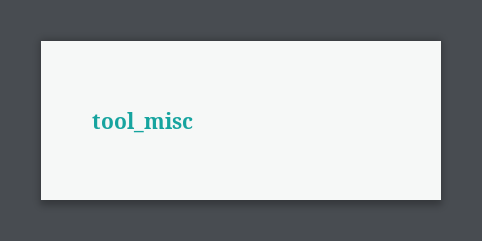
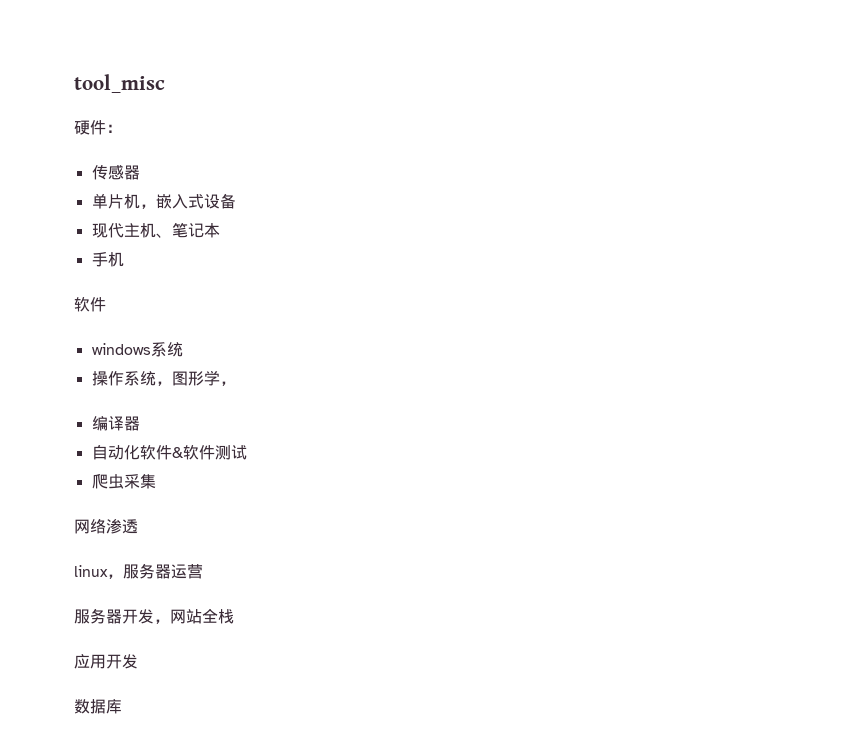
(193, 122) none -> [74,120,122,135] [91,164,140,180] [91,193,236,209] [91,222,220,238] [91,252,124,267] [74,296,106,312] [91,342,183,357] [91,370,236,386] [91,416,140,431] [91,444,247,460] [91,473,156,489] [74,519,138,534] [74,563,203,579] [74,608,234,624] [74,654,138,669] [74,699,122,714] // 硬件： // 传感器 // 单片机，嵌入式设备 // 现代主机、笔记本 // 手机 // 软件 // windows系统 // 操作系统，图形学， // 编译器 // 自动化软件&软件测试 // 爬虫采集 // 网络渗透 // linux，服务器运营 // 服务器开发，网站全栈 // 应用开发 // 数据库

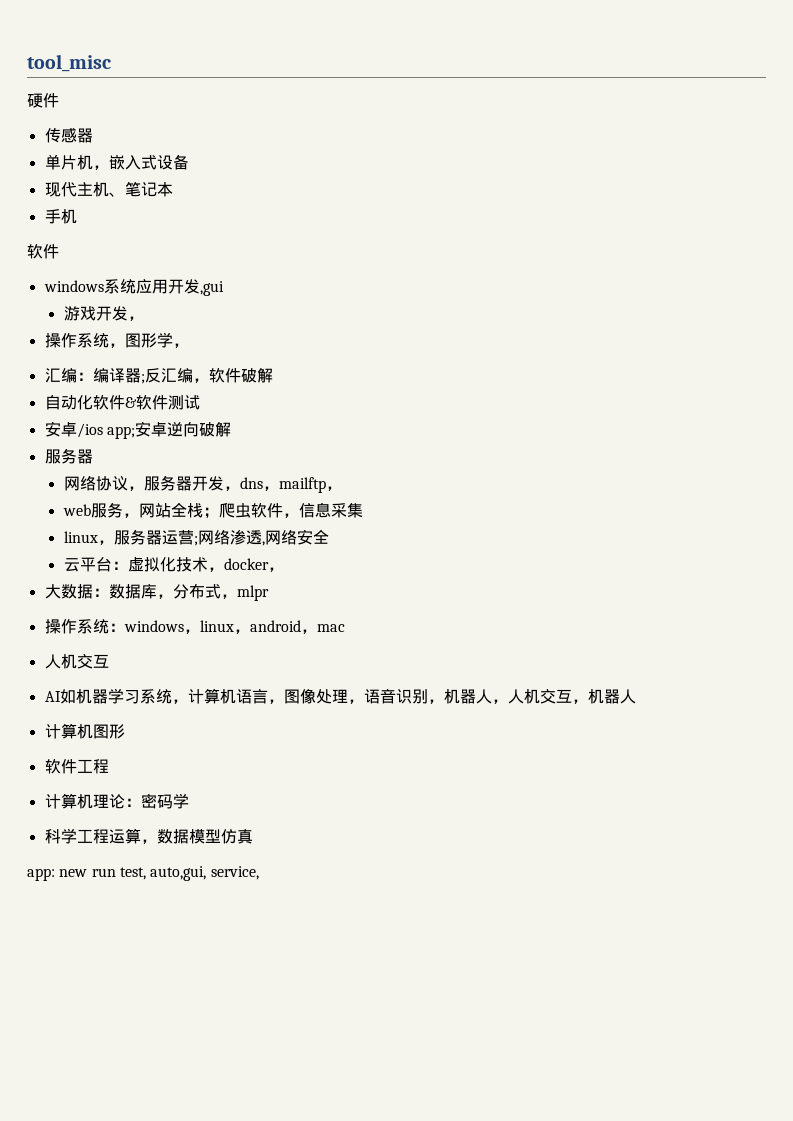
[106,124,122,133] ： -> (59, 100) none
(183, 349) none -> [135,279,224,296] [63,306,144,321] 应用开发,gui // 游戏开发，
(236, 383) none -> [44,368,93,383] 汇编：
(140, 423) none -> [140,367,273,384] ;反汇编，软件破解
[91,473,156,489] [74,519,138,534] [74,563,203,579] [74,608,234,624] [74,654,138,669] [74,699,122,714] 爬虫采集 // 网络渗透 // linux，服务器运营 // 服务器开发，网站全栈 // 应用开发 // 数据库 -> [44,421,231,439] [44,448,93,464] [63,475,342,493] [62,502,363,519] [63,529,329,546] [63,556,284,572] [44,583,269,601] [44,619,345,634] [44,654,109,669] [44,688,636,704] [44,723,125,739] [44,758,109,774] [44,793,189,809] [44,828,253,844] [27,866,259,881] 安卓/ios app;安卓逆向破解 // 服务器 // 网络协议，服务器开发，dns，mailftp， // web服务，网站全栈；爬虫软件，信息采集 // linux，服务器运营;网络渗透,网络安全 // 云平台：虚拟化技术，docker， // 大数据：数据库，分布式，mlpr // 操作系统：windows，linux，android，mac // 人机交互 // AI如机器学习系统，计算机语言，图像处理，语音识别，机器人，人机交互，机器人 // 计算机图形 // 软件工程 // 计算机理论：密码学 // 科学工程运算，数据模型仿真 // app: new run test, auto,gui, service,

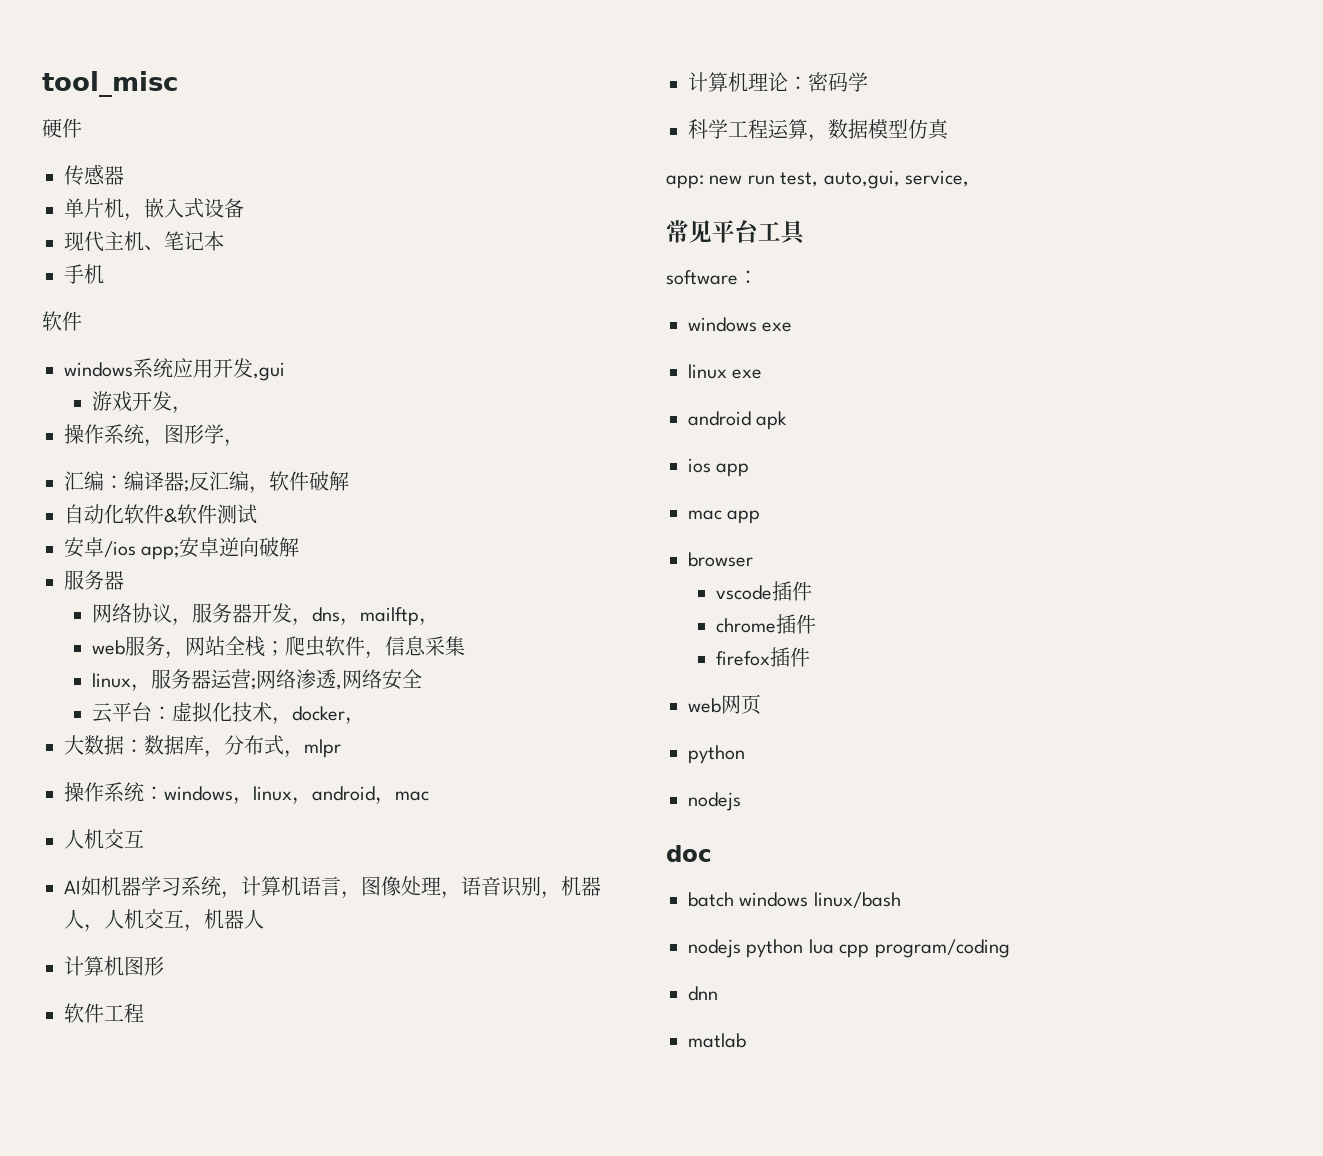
(259, 873) none -> [666,220,807,245] [666,270,758,285] [688,317,793,332] [688,364,763,379] [688,411,788,430] [688,458,750,477] [688,510,761,524] [688,552,753,567] [716,581,813,601] [716,614,817,634] [716,647,811,667] [688,694,761,714] [688,745,745,764] [688,792,741,811] [666,845,712,862] [688,892,901,908] [688,939,1010,958] [688,986,718,1001] [688,1033,746,1048] // 常见平台工具 // software： // windows exe // linux exe // android apk // ios app // mac app // browser // vscode插件 // chrome插件 // firefox插件 // web网页 // python // nodejs // doc // batch windows linux/bash // nodejs python lua cpp program/coding // dnn // matlab

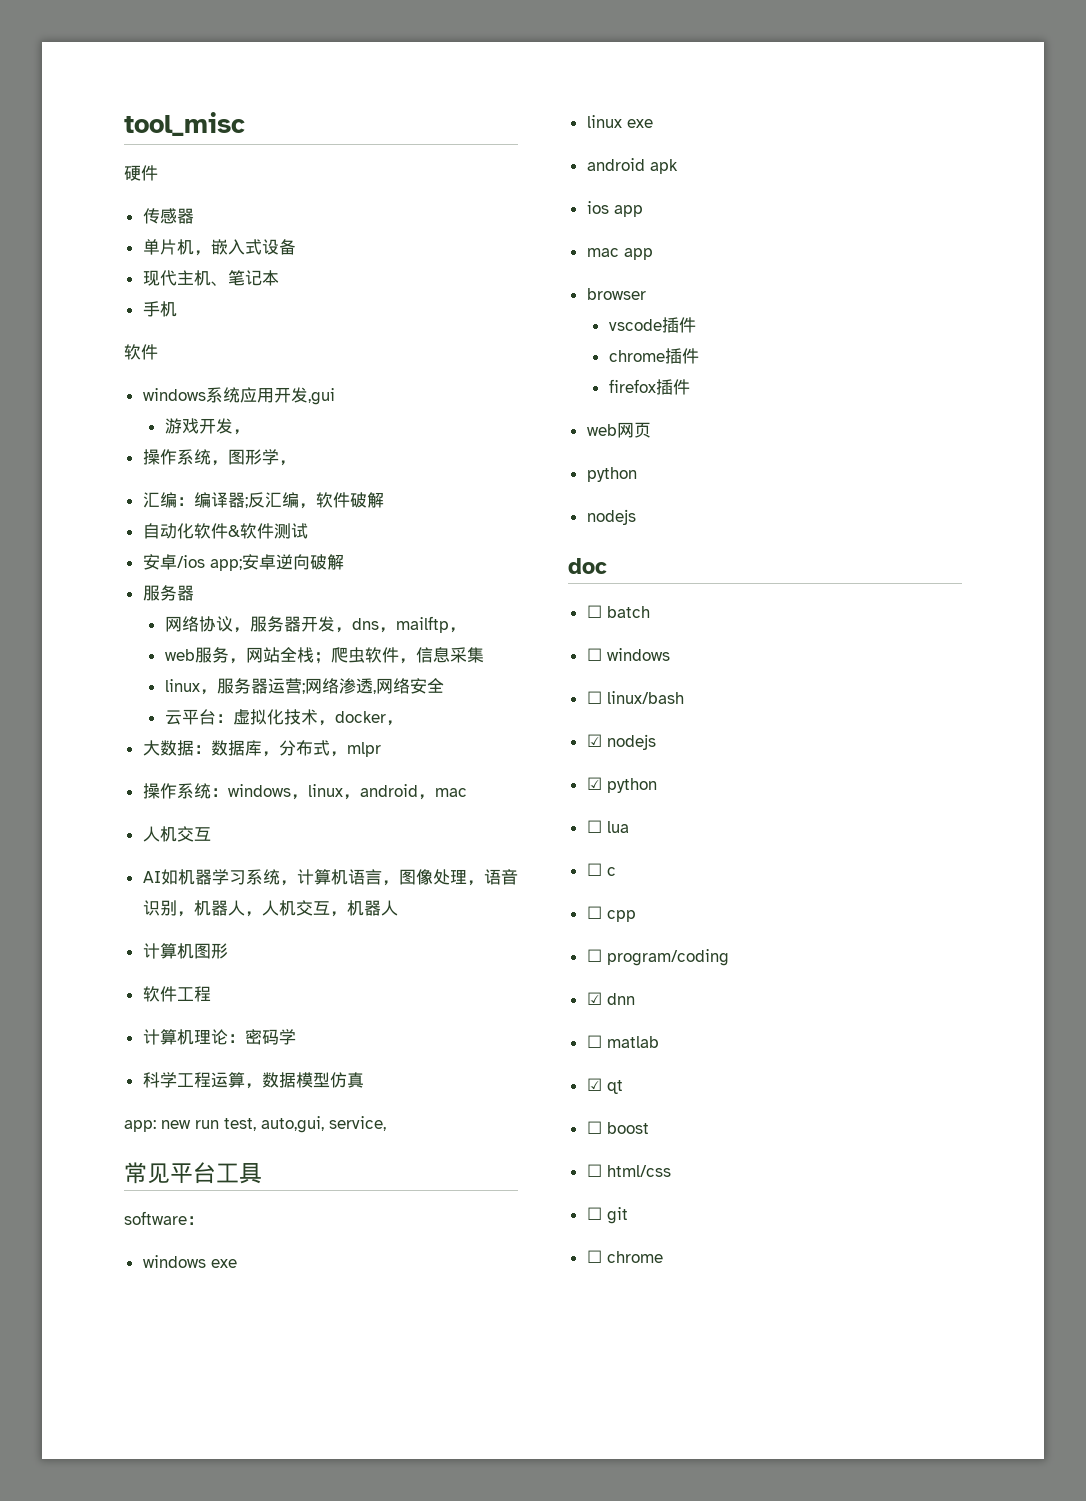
(712, 853) none -> [586,605,602,618] ☐
[739,892,809,907] windows -> [586,648,670,661] [586,691,602,704] // ☐ windows // ☐
[688,939,804,958] nodejs python -> [586,734,656,750] [586,777,657,793] [586,820,602,833] ☑ nodejs // ☑ python // ☐
(834, 946) none -> [586,863,616,876] [586,906,602,919] // ☐ c // ☐
(870, 951) none -> [586,949,602,962] // ☐
(1010, 948) none -> [586,992,602,1005] ☑
(718, 993) none -> [586,1035,602,1048] ☐
(746, 1040) none -> [586,1078,623,1094] [586,1121,649,1134] [586,1164,671,1177] [586,1207,628,1224] [586,1250,663,1263] // ☑ qt // ☐ boost // ☐ html/css // ☐ git // ☐ chrome

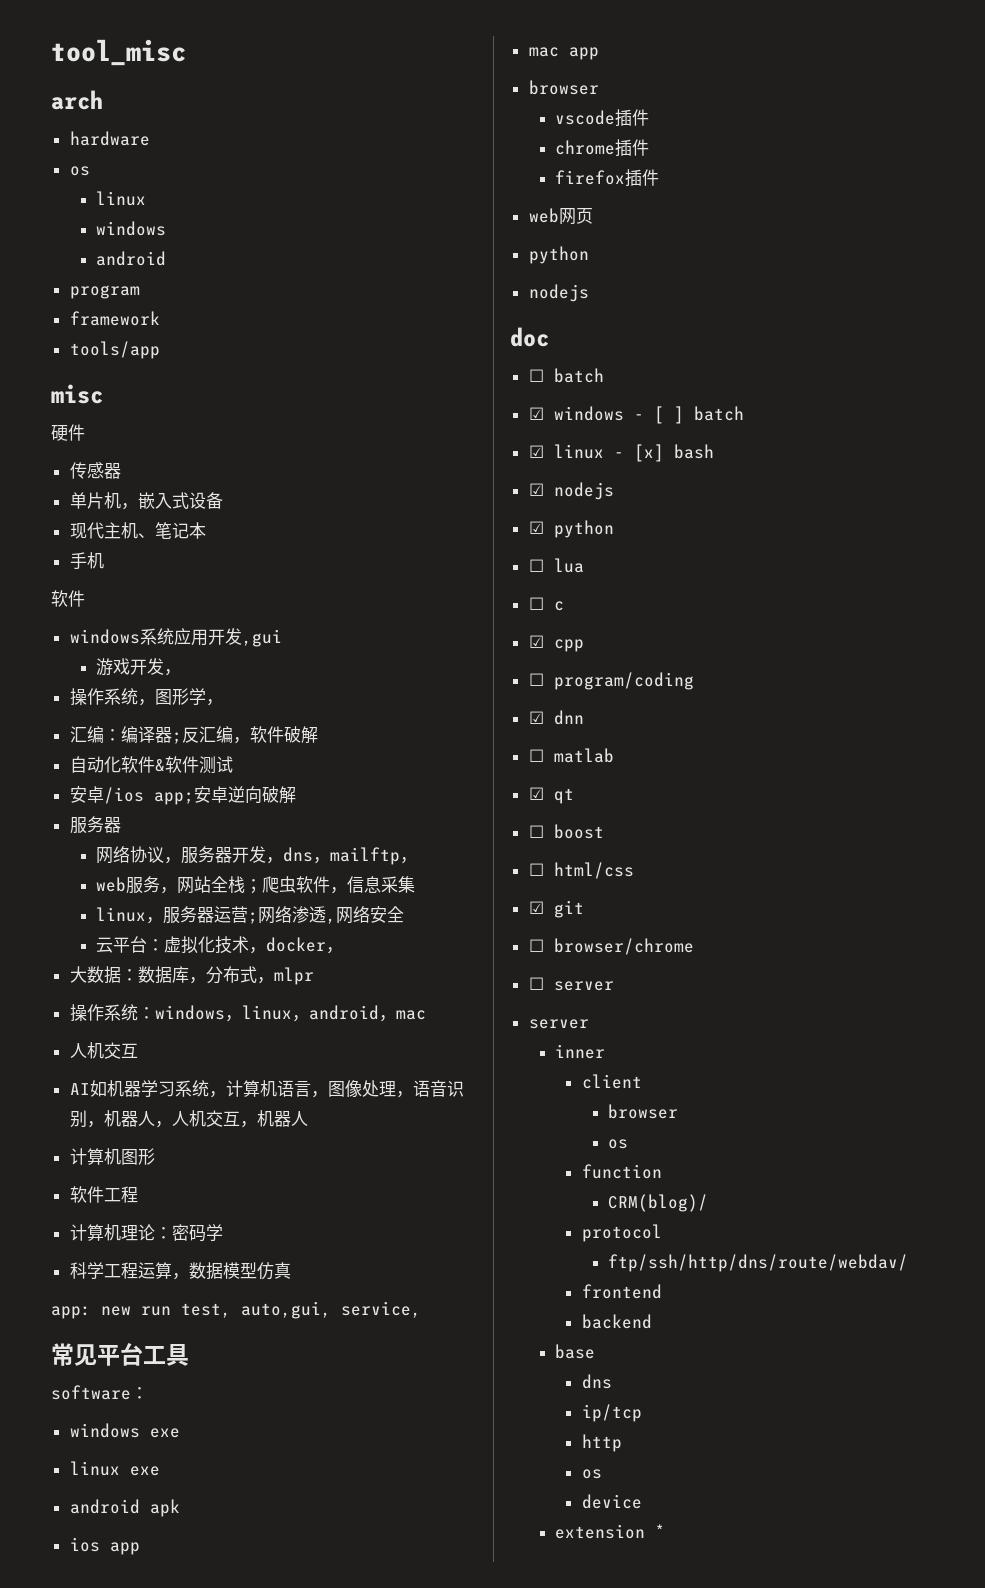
(245, 124) none -> [51,90,103,110] [69,131,150,146] [69,166,90,176] [96,191,147,206] [96,221,167,236] [96,251,167,266] [69,285,140,299] [69,311,160,326] [69,341,160,359] [51,384,103,404] // arch // hardware // os // linux // windows // android // program // framework // tools/app // misc
[586,648,670,661] [586,691,684,704] ☐ windows // ☐ linux/bash -> [528,406,744,424] [528,444,714,462] ☑ windows - [ ] batch // ☑ linux - [x] bash
[586,906,602,919] ☐ -> [528,635,544,648] ☑
[586,1207,602,1220] ☐ -> [528,901,544,914] ☑
[606,1251,663,1263] chrome -> [553,938,694,955] [528,977,614,991] [528,1019,589,1029] [555,1044,606,1059] [581,1074,642,1089] [608,1104,679,1119] [608,1139,629,1149] [581,1164,662,1179] [608,1194,709,1212] [581,1224,662,1242] [608,1254,909,1272] [581,1284,662,1299] [581,1314,652,1329] [555,1344,596,1359] [581,1374,612,1389] [581,1404,642,1422] [581,1434,622,1452] [581,1469,602,1479] [581,1494,642,1509] [555,1524,666,1539] browser/chrome // ☐ server // server // inner // client // browser // os // function // CRM(blog)/ // protocol // ftp/ssh/http/dns/route/webdav/ // frontend // backend // base // dns // ip/tcp // http // os // device // extension *

